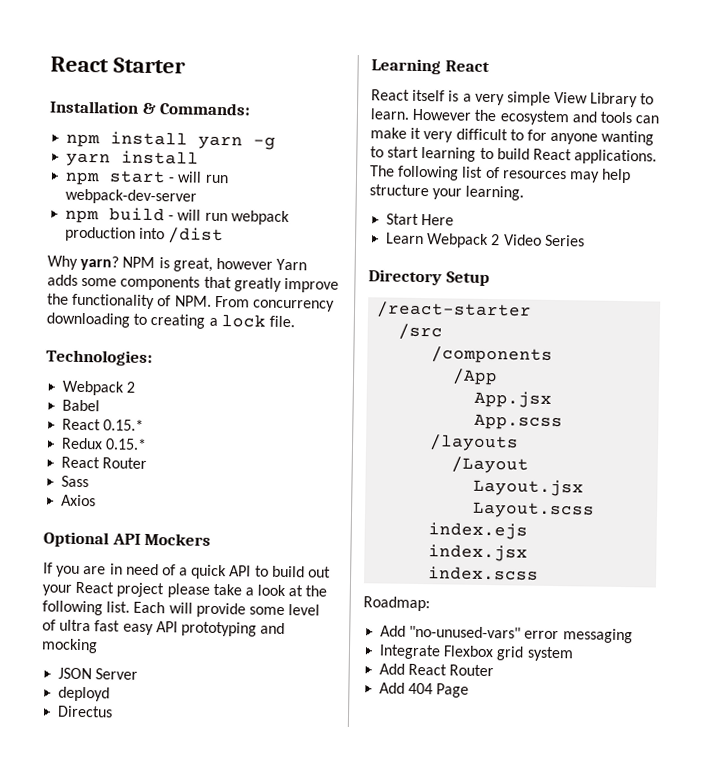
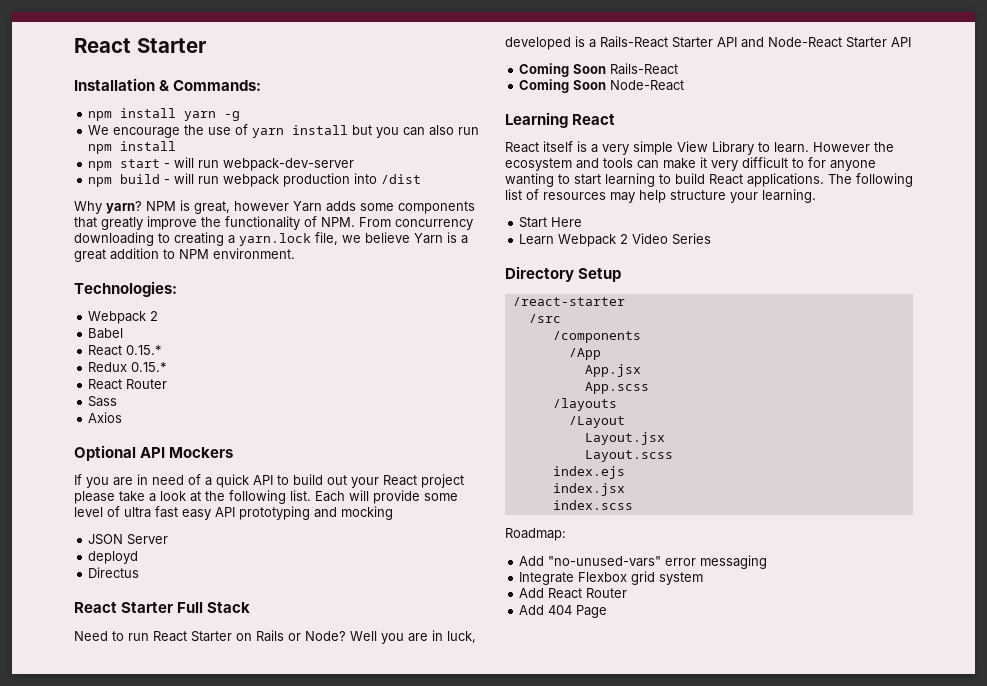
[66,152,112,167] yarn -> [88,124,480,138] [88,144,113,154] We encourage the use of yarn install but you can also run npm
[220,314,295,328] lock file. -> [239,232,468,246] [74,248,295,262] yarn.lock file, we believe Yarn is a great addition to NPM environment.
(114, 711) none -> [74,602,251,613] [74,630,476,644] [505,36,911,50] [519,63,679,77] [519,79,685,93] // React Starter Full Stack // Need to run React Starter on Rails or Node? Well you are in luck, developed is a Rails-React Starter API and Node-React Starter API // Coming Soon Rails-React // Coming Soon Node-React

